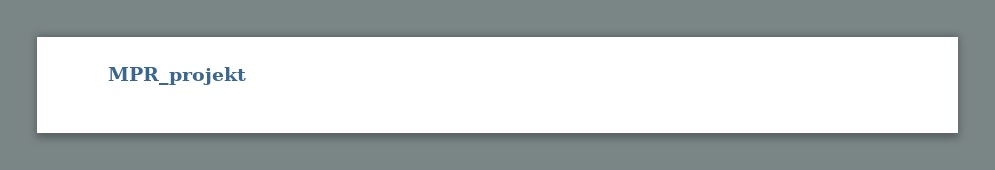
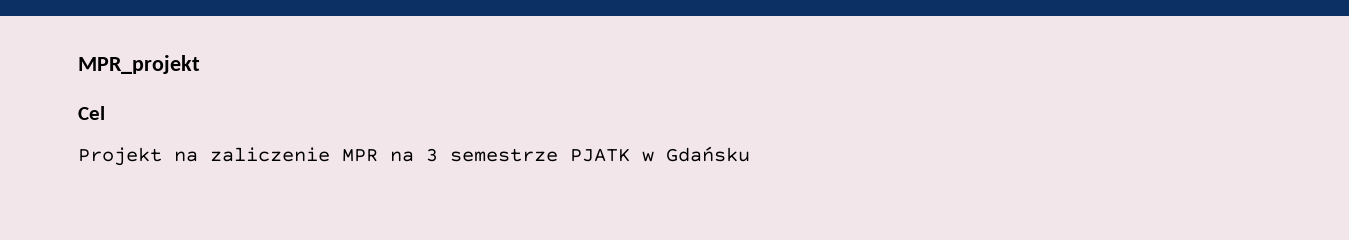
(246, 76) none -> [78,106,105,120] [78,146,750,166] // Cel // Projekt na zaliczenie MPR na 3 semestrze PJATK w Gdańsku

